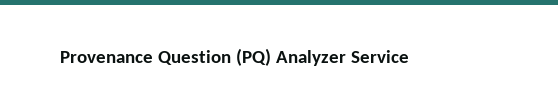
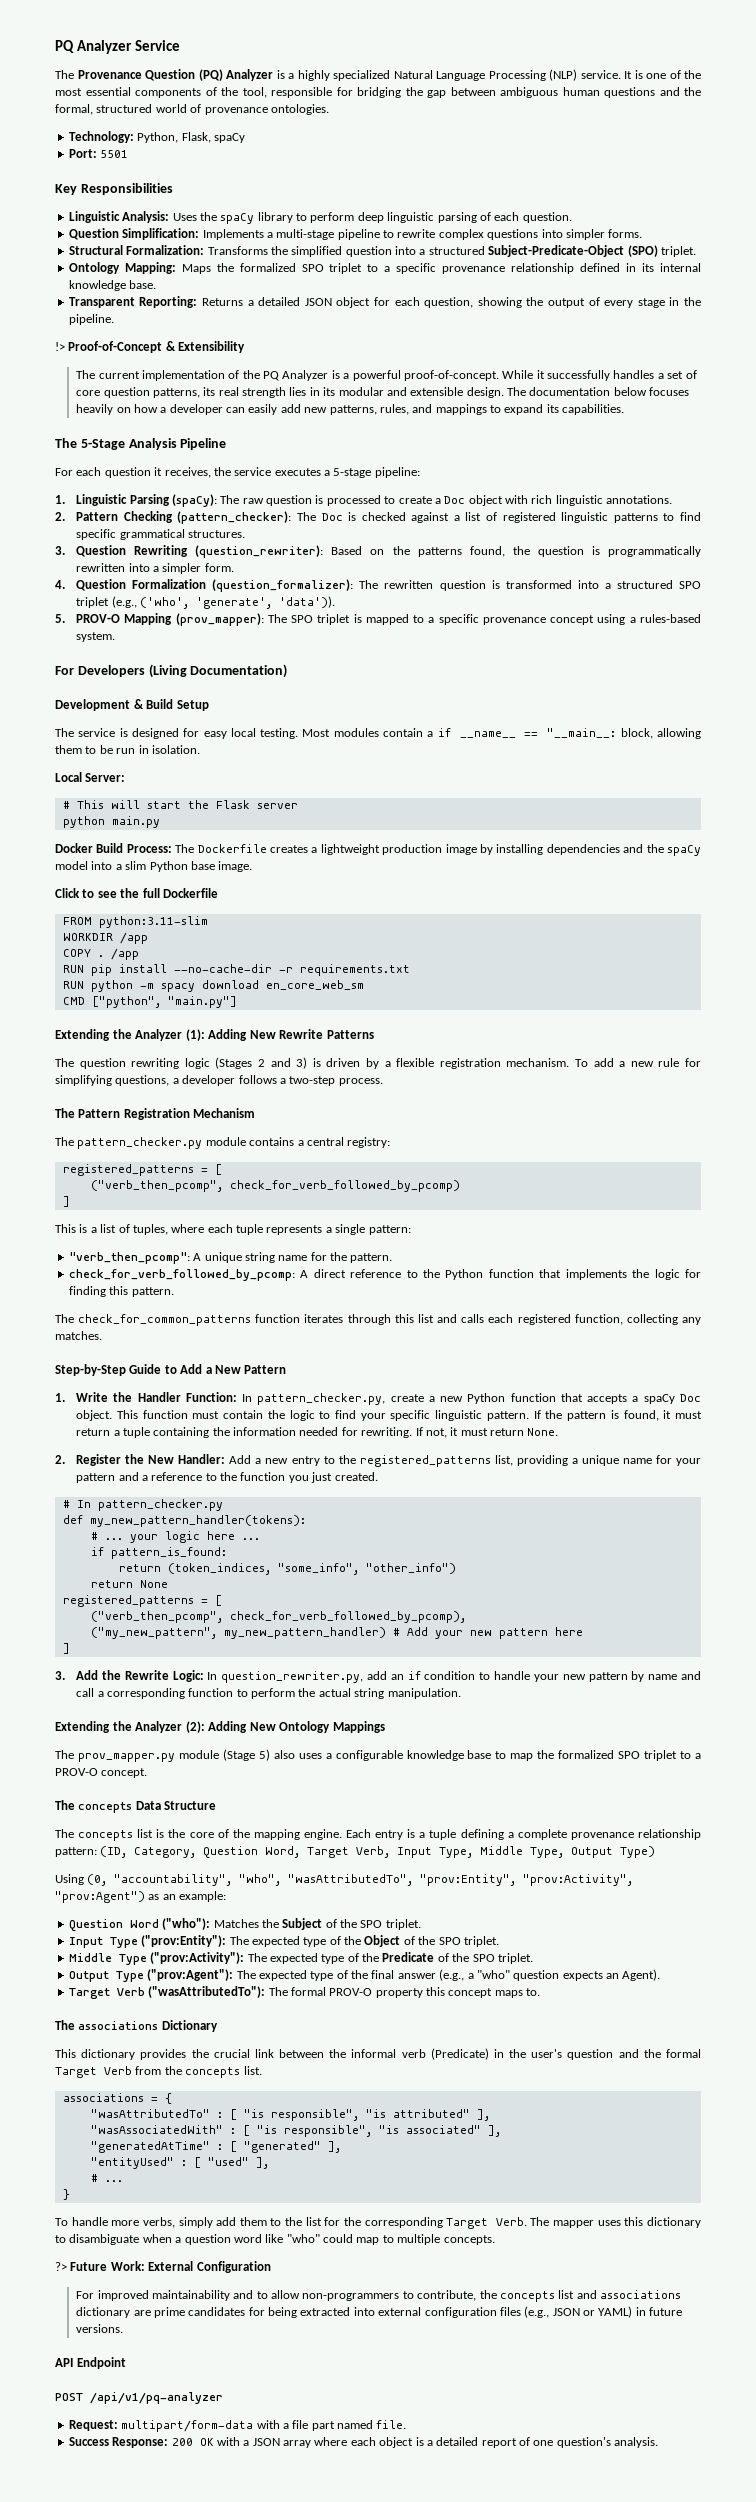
[60,48,409,66] Provenance Question (PQ) Analyzer Service -> [55,40,180,54] [55,69,701,81] [55,87,701,98] [55,104,329,115] [68,131,245,143] [68,149,129,158] [55,183,173,195] [68,211,572,224] [68,228,643,240] [68,245,696,257] [68,262,702,274] [68,280,157,291] [68,296,702,308] [68,314,114,325] [55,341,246,353] [76,370,697,381] [76,387,690,398] [76,404,625,415] [55,438,227,450] [55,467,420,478] [55,494,673,507] [55,511,701,524] [76,529,245,540] [55,545,701,558] [76,563,234,574] [55,579,701,592] [76,596,335,609] [55,613,701,626] [76,632,116,642] [55,664,288,678] [55,699,209,711] [55,728,701,739] [55,745,200,754] [55,772,126,782] [62,800,298,809] [62,816,160,828] [55,843,701,856] [55,861,253,872] [55,888,218,898] [62,916,208,928] [62,932,148,944] [62,948,139,960] [62,964,410,976] [62,980,364,992] [62,996,237,1008] [55,1029,374,1041] [55,1057,702,1069] [55,1075,383,1086] [55,1108,256,1120] [55,1137,391,1149] [62,1164,222,1176] [90,1180,460,1192] [62,1196,70,1207] [55,1224,411,1235] [68,1252,393,1264] [68,1269,701,1281] [68,1286,174,1297] [55,1314,701,1326] [55,1331,102,1340] [55,1364,287,1376] [55,1392,701,1405] [76,1410,703,1421] [76,1427,559,1438] [55,1454,702,1467] [76,1472,378,1483] [62,1499,223,1511] [62,1515,306,1527] [90,1531,260,1543] [90,1547,227,1559] [118,1563,456,1575] [90,1580,168,1588] [62,1595,222,1607] [90,1611,466,1623] [90,1627,583,1639] [62,1643,70,1654] [55,1670,702,1683] [76,1688,461,1699] [55,1721,385,1733] [55,1749,702,1762] [55,1768,148,1778] [55,1800,217,1813] [55,1829,701,1841] [55,1846,656,1858] [55,1874,634,1886] [55,1891,227,1903] [68,1918,421,1932] [68,1935,499,1948] [68,1952,533,1965] [68,1969,661,1982] [68,1986,541,1999] [55,2020,218,2032] [55,2048,701,2060] [55,2066,262,2078] [62,2093,172,2104] [90,2109,490,2121] [90,2125,501,2137] [90,2141,341,2153] [90,2157,269,2169] [90,2174,123,2182] [62,2189,70,2200] [55,2217,702,2229] [55,2234,495,2245] [55,2261,271,2273] [76,2290,682,2302] [76,2306,683,2318] [76,2324,124,2333] [55,2357,126,2369] [55,2392,223,2404] [68,2420,407,2432] [68,2437,659,2448] PQ Analyzer Service // The Provenance Question (PQ) Analyzer is a highly specialized Natural Language Processing (NLP) service. It is one of the most essential components of the tool, responsible for bridging the gap between ambiguous human questions and the formal, structured world of provenance ontologies. // Technology: Python, Flask, spaCy // Port: 5501 // Key Responsibilities // Linguistic Analysis: Uses the spaCy library to perform deep linguistic parsing of each question. // Question Simplification: Implements a multi-stage pipeline to rewrite complex questions into simpler forms. // Structural Formalization: Transforms the simplified question into a structured Subject-Predicate-Object (SPO) triplet. // Ontology Mapping: Maps the formalized SPO triplet to a specific provenance relationship defined in its internal knowledge base. // Transparent Reporting: Returns a detailed JSON object for each question, showing the output of every stage in the pipeline. // !> Proof-of-Concept & Extensibility // The current implementation of the PQ Analyzer is a powerful proof-of-concept. While it successfully handles a set of core question patterns, its real strength lies in its modular and extensible design. The documentation below focuses heavily on how a developer can easily add new patterns, rules, and mappings to expand its capabilities. // The 5-Stage Analysis Pipeline // For each question it receives, the service executes a 5-stage pipeline: // 1. Linguistic Parsing (spaCy): The raw question is processed to create a Doc object with rich linguistic annotations. // 2. Pattern Checking (pattern_checker): The Doc is checked against a list of registered linguistic patterns to find specific grammatical structures. // 3. Question Rewriting (question_rewriter): Based on the patterns found, the question is programmatically rewritten into a simpler form. // 4. Question Formalization (question_formalizer): The rewritten question is transformed into a structured SPO triplet (e.g., ('who', 'generate', 'data')). // 5. PROV-O Mapping (prov_mapper): The SPO triplet is mapped to a specific provenance concept using a rules-based system. // For Developers (Living Documentation) // Development & Build Setup // The service is designed for easy local testing. Most modules contain a if __name__ == "__main__: block, allowing them to be run in isolation. // Local Server: // # This will start the Flask server // python main.py // Docker Build Process: The Dockerfile creates a lightweight production image by installing dependencies and the spaCy model into a slim Python base image. // Click to see the full Dockerfile // FROM python:3.11-slim // WORKDIR /app // COPY . /app // RUN pip install --no-cache-dir -r requirements.txt // RUN python -m spacy download en_core_web_sm // CMD ["python", "main.py"] // Extending the Analyzer (1): Adding New Rewrite Patterns // The question rewriting logic (Stages 2 and 3) is driven by a flexible registration mechanism. To add a new rule for simplifying questions, a developer follows a two-step process. // The Pattern Registration Mechanism // The pattern_checker.py module contains a central registry: // registered_patterns = [ // ("verb_then_pcomp", check_for_verb_followed_by_pcomp) // ] // This is a list of tuples, where each tuple represents a single pattern: // "verb_then_pcomp": A unique string name for the pattern. // check_for_verb_followed_by_pcomp: A direct reference to the Python function that implements the logic for finding this pattern. // The check_for_common_patterns function iterates through this list and calls each registered function, collecting any matches. // Step-by-Step Guide to Add a New Pattern // 1. Write the Handler Function: In pattern_checker.py, create a new Python function that accepts a spaCy Doc object. This function must contain the logic to find your specific linguistic pattern. If the pattern is found, it must return a tuple containing the information needed for rewriting. If not, it must return None. // 2. Register the New Handler: Add a new entry to the registered_patterns list, providing a unique name for your pattern and a reference to the function you just created. // # In pattern_checker.py // def my_new_pattern_handler(tokens): // # ... your logic here ... // if pattern_is_found: // return (token_indices, "some_info", "other_info") // return None // registered_patterns = [ // ("verb_then_pcomp", check_for_verb_followed_by_pcomp), // ("my_new_pattern", my_new_pattern_handler) # Add your new pattern here // ] // 3. Add the Rewrite Logic: In question_rewriter.py, add an if condition to handle your new pattern by name and call a corresponding function to perform the actual string manipulation. // Extending the Analyzer (2): Adding New Ontology Mappings // The prov_mapper.py module (Stage 5) also uses a configurable knowledge base to map the formalized SPO triplet to a PROV-O concept. // The concepts Data Structure // The concepts list is the core of the mapping engine. Each entry is a tuple defining a complete provenance relationship pattern: (ID, Category, Question Word, Target Verb, Input Type, Middle Type, Output Type) // Using (0, "accountability", "who", "wasAttributedTo", "prov:Entity", "prov:Activity", "prov:Agent") as an example: // Question Word ("who"): Matches the Subject of the SPO triplet. // Input Type ("prov:Entity"): The expected type of the Object of the SPO triplet. // Middle Type ("prov:Activity"): The expected type of the Predicate of the SPO triplet. // Output Type ("prov:Agent"): The expected type of the final answer (e.g., a "who" question expects an Agent). // Target Verb ("wasAttributedTo"): The formal PROV-O property this concept maps to. // The associations Dictionary // This dictionary provides the crucial link between the informal verb (Predicate) in the user's question and the formal Target Verb from the concepts list. // associations = { // "wasAttributedTo" : [ "is responsible", "is attributed" ], // "wasAssociatedWith" : [ "is responsible", "is associated" ], // "generatedAtTime" : [ "generated" ], // "entityUsed" : [ "used" ], // # ... // } // To handle more verbs, simply add them to the list for the corresponding Target Verb. The mapper uses this dictionary to disambiguate when a question word like "who" could map to multiple concepts. // ?> Future Work: External Configuration // For improved maintainability and to allow non-programmers to contribute, the concepts list and associations dictionary are prime candidates for being extracted into external configuration files (e.g., JSON or YAML) in future versions. // API Endpoint // POST /api/v1/pq-analyzer // Request: multipart/form-data with a file part named file. // Success Response: 200 OK with a JSON array where each object is a detailed report of one question's analysis.

